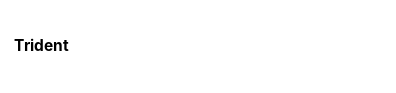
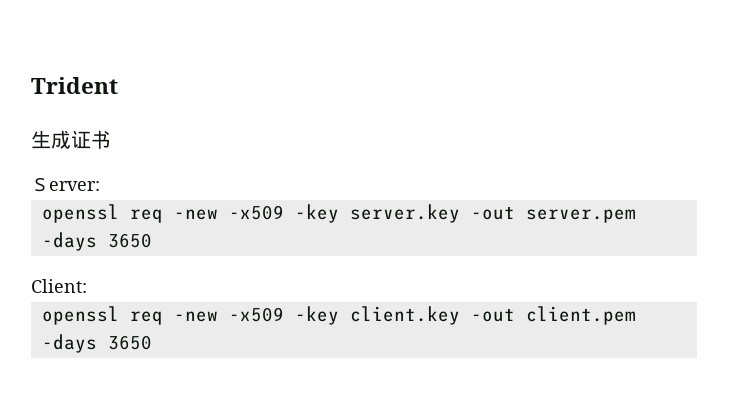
(69, 44) none -> [31,130,111,149] [31,177,100,192] [41,204,636,223] [41,232,152,251] [31,279,87,293] [41,306,636,325] [41,334,152,353] // 生成证书 // Ｓerver: // openssl req -new -x509 -key server.key -out server.pem -days 3650 // Client: // openssl req -new -x509 -key client.key -out client.pem -days 3650

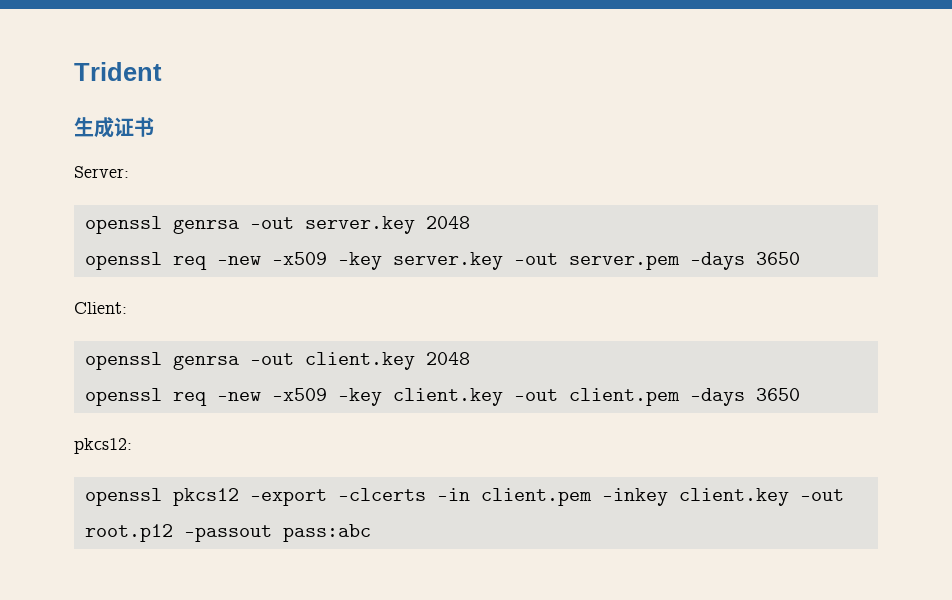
[31,177,100,192] Ｓerver: -> [74,166,129,178] [84,216,470,234] Server: // openssl genrsa -out server.key 2048
(87, 286) none -> [84,352,470,370] // openssl genrsa -out client.key 2048
(152, 342) none -> [74,438,132,454] [84,488,844,506] [84,524,371,542] // pkcs12: // openssl pkcs12 -export -clcerts -in client.pem -inkey client.key -out root.p12 -passout pass:abc

